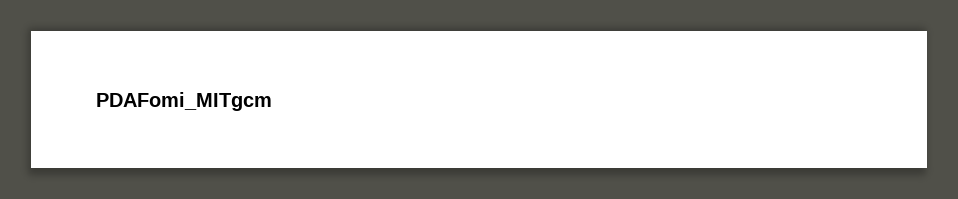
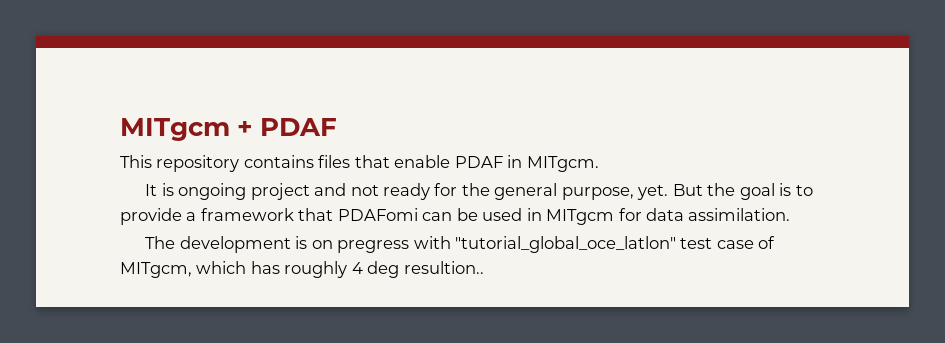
[96,92,272,111] PDAFomi_MITgcm -> [120,118,338,141] [120,155,599,172] [145,183,813,200] [120,208,791,225] [145,236,776,253] [120,261,484,278] MITgcm + PDAF // This repository contains files that enable PDAF in MITgcm. // It is ongoing project and not ready for the general purpose, yet. But the goal is to provide a framework that PDAFomi can be used in MITgcm for data assimilation. // The development is on pregress with "tutorial_global_oce_latlon" test case of MITgcm, which has roughly 4 deg resultion..

